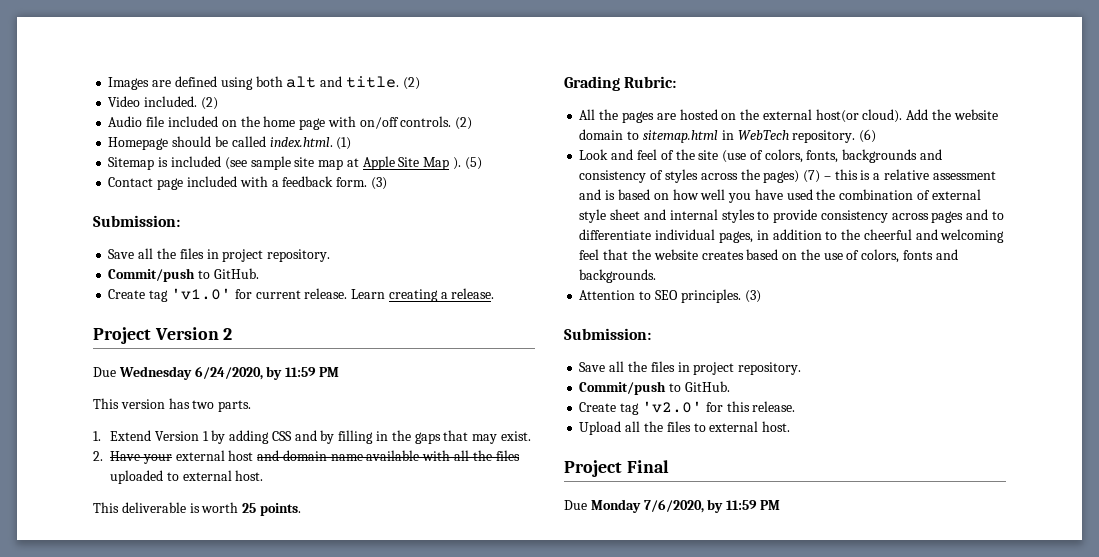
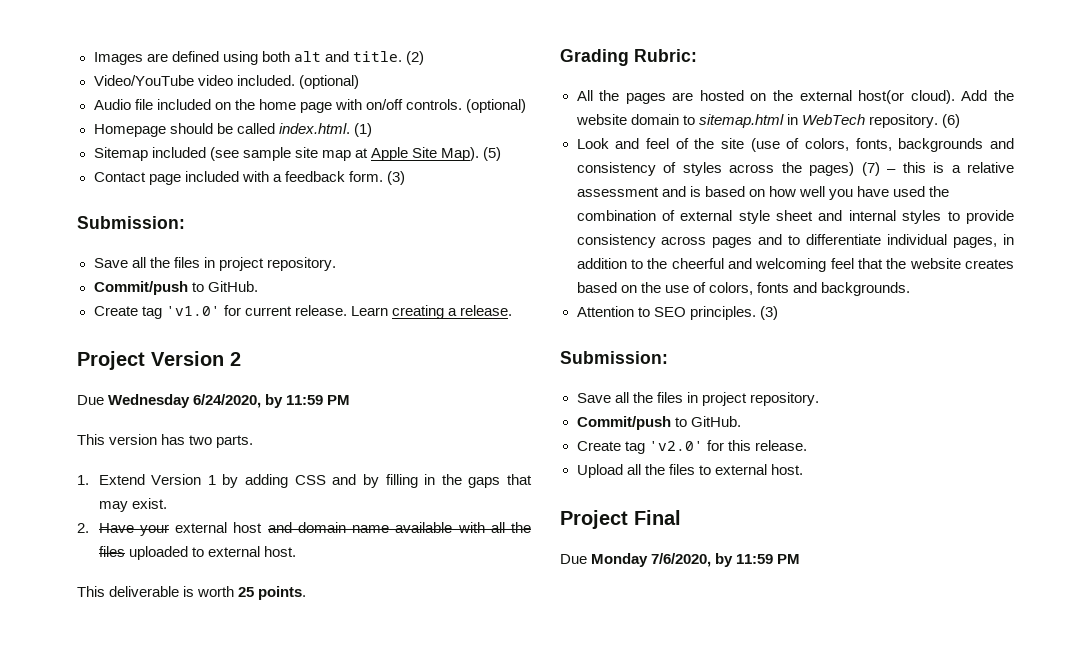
[108,96,218,110] Video included. (2) -> [93,75,359,89] Video/YouTube video included. (optional)
[455,117,473,130] (2) -> [466,99,526,113] (optional)
[158,157,169,167] is -> (148, 154) none
[423,157,461,170] Map ). -> [440,147,479,161] Map).

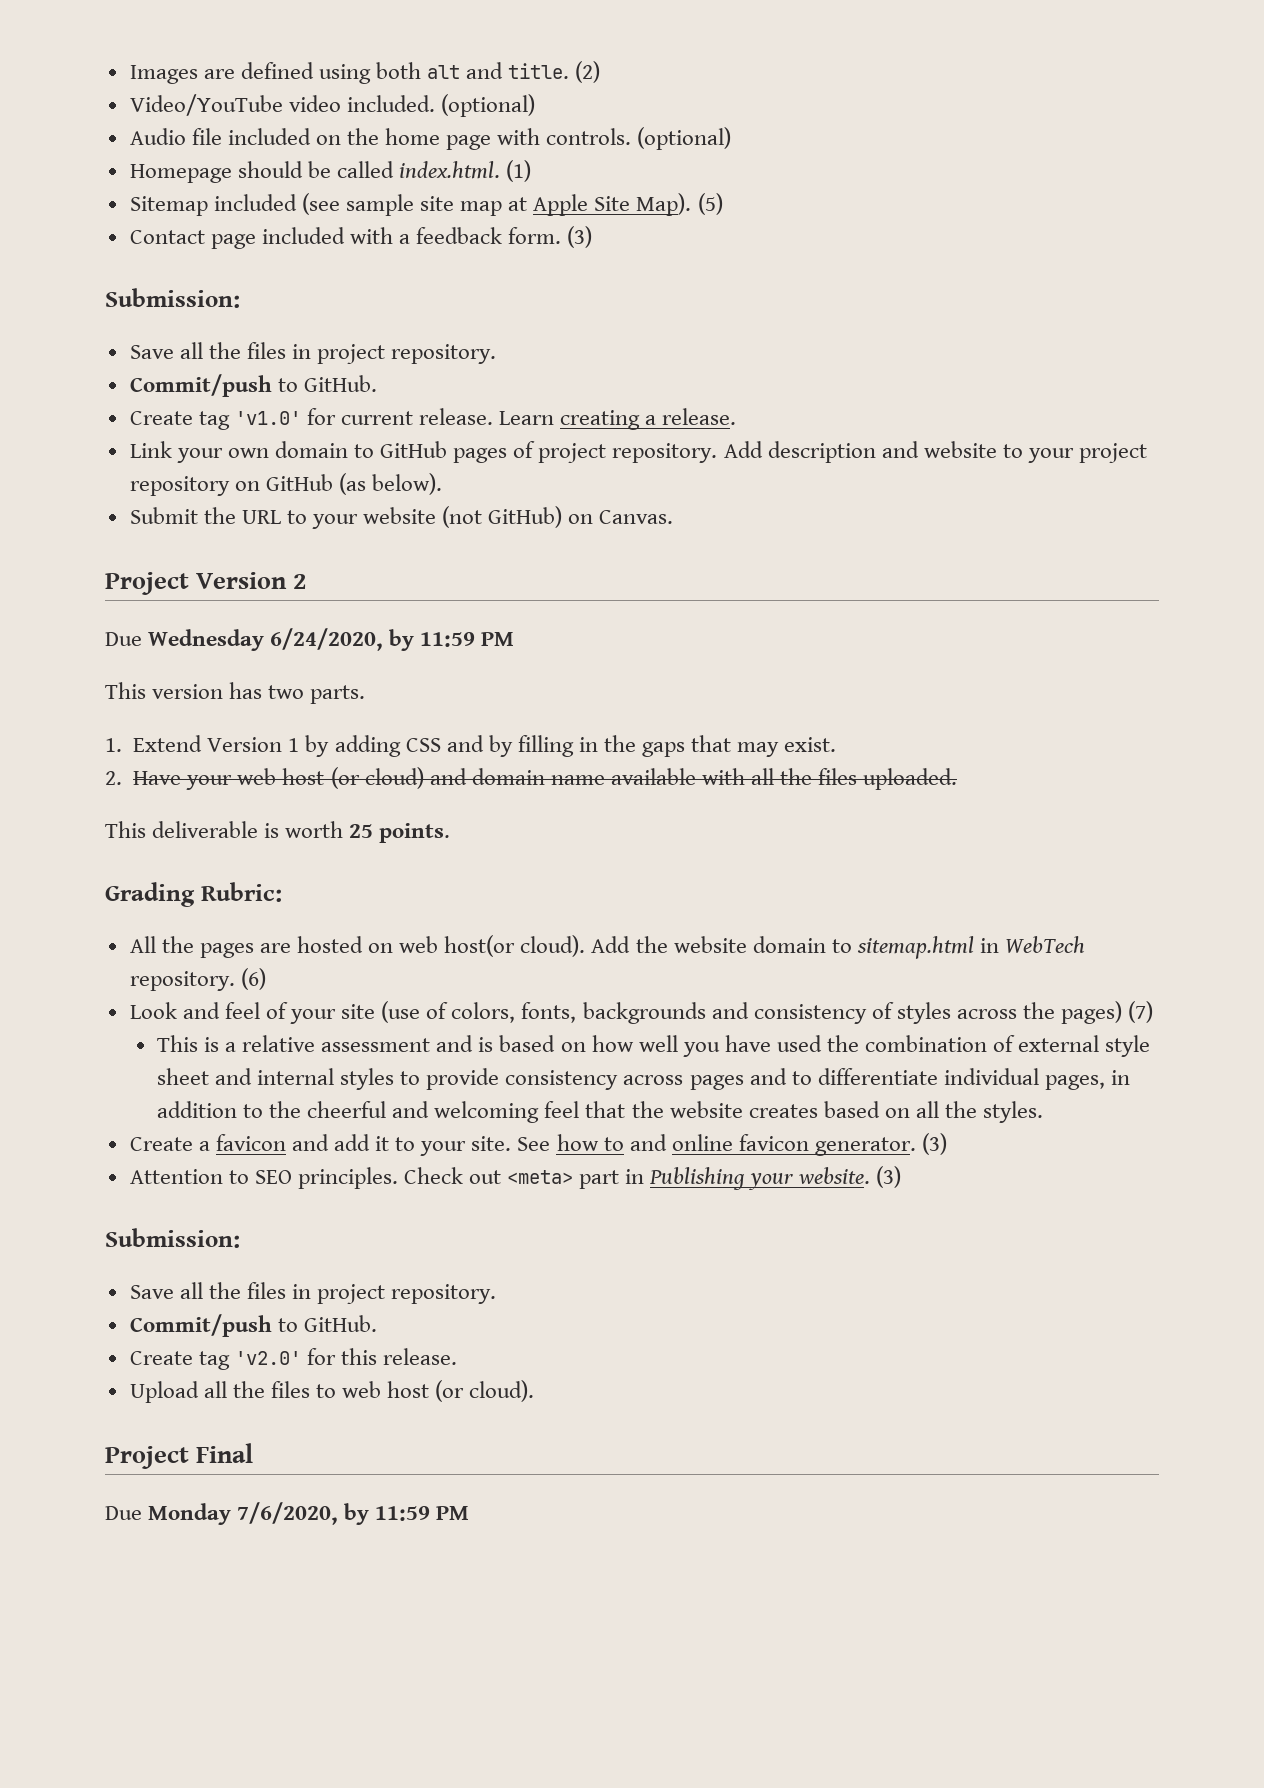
[365,99,403,110] on/off -> (541, 136) none
(512, 310) none -> [129,441,1147,463] [129,473,443,496] [129,506,674,529] // Link your own domain to GitHub pages of project repository. Add description and website to your project repository on GitHub (as below). // Submit the URL to your website (not GitHub) on Canvas.
[175,522,263,533] external host -> [237,767,424,789] web host (or cloud)
[128,546,296,560] uploaded to external host. -> [863,768,958,790] uploaded.
[773,90,852,101] the external -> [399,936,439,953] web
[694,138,715,149] the -> [290,1009,337,1024] your
[887,162,926,173] – this -> [156,1035,198,1052] // This
[640,282,910,296] [576,306,756,320] the use of colors, fonts and backgrounds. // Attention to SEO principles. -> [915,1101,1044,1123] [129,1133,947,1156] [129,1167,870,1190] all the styles. // Create a favicon and add it to your site. See how to and online favicon generator. (3) // Attention to SEO principles. Check out <meta> part in Publishing your website.
[714,464,803,475] external host. -> [342,1380,535,1402] web host (or cloud).

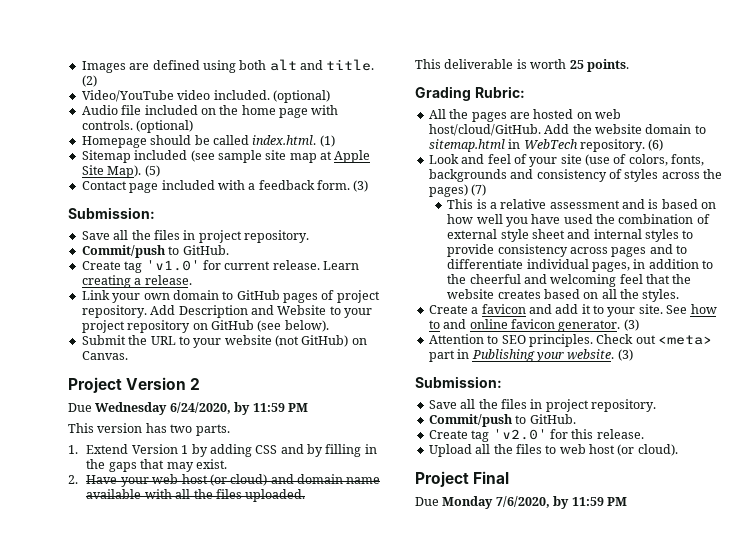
[767,441,997,463] description and website -> [178,305,327,318] Description and Website
[338,473,366,495] (as -> [257,320,282,332] (see
[444,935,586,957] host(or cloud). -> [428,124,541,136] host/cloud/GitHub.

